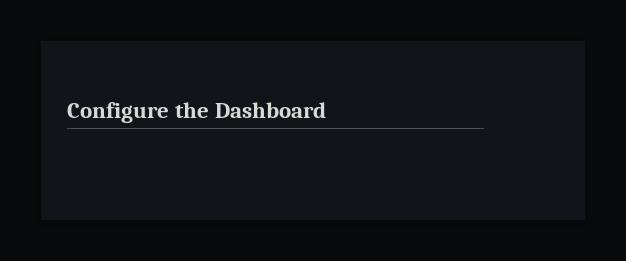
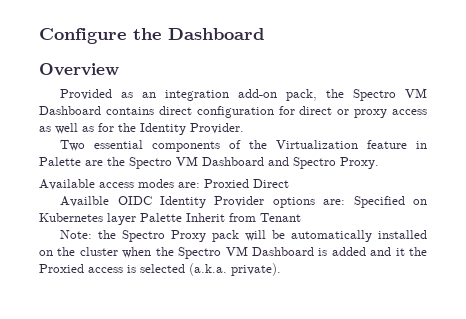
(327, 110) none -> [39,63,119,76] [60,88,428,101] [39,106,427,118] [39,123,244,135] [60,140,427,152] [39,156,379,169] [39,179,289,190] [60,196,427,208] [39,213,301,225] [60,230,428,242] [39,246,428,259] [39,263,281,276] // Overview // Provided as an integration add-on pack, the Spectro VM Dashboard contains direct configuration for direct or proxy access as well as for the Identity Provider. // Two essential components of the Virtualization feature in Palette are the Spectro VM Dashboard and Spectro Proxy. // Available access modes are: Proxied Direct // Availble OIDC Identity Provider options are: Specified on Kubernetes layer Palette Inherit from Tenant // Note: the Spectro Proxy pack will be automatically installed on the cluster when the Spectro VM Dashboard is added and it the Proxied access is selected (a.k.a. private).

